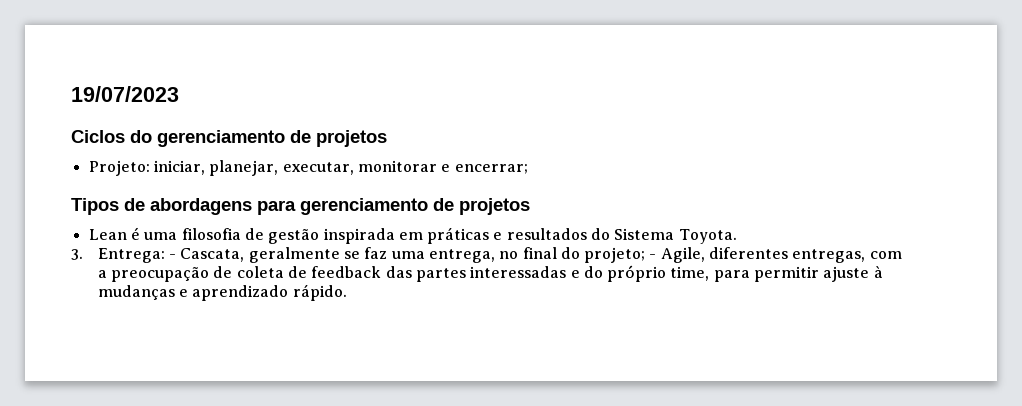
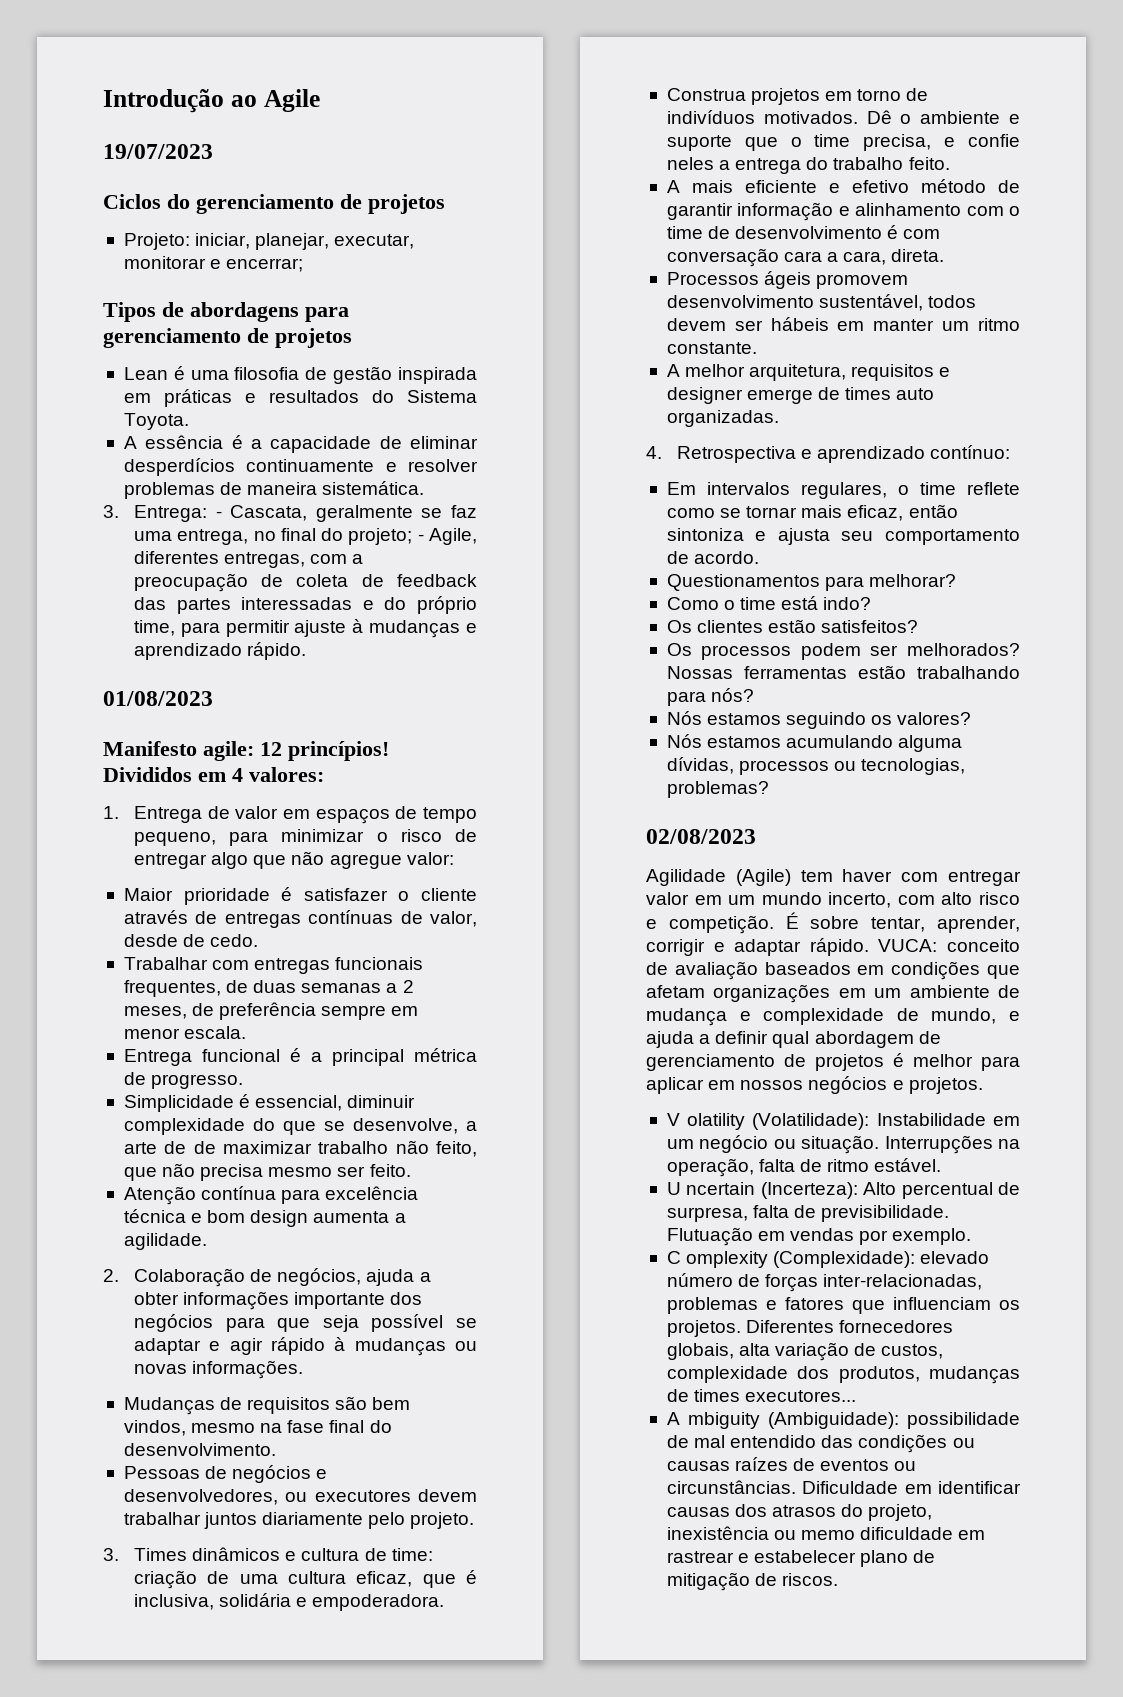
(71, 94) none -> [103,89,320,113] Introdução ao Agile //
(737, 236) none -> [123,435,479,453] [123,458,478,476] [123,481,425,499] // A essência é a capacidade de eliminar desperdícios continuamente e resolver problemas de maneira sistemática.
(347, 292) none -> [103,691,213,706] [103,741,389,761] [103,767,324,782] [103,806,477,824] [133,829,477,846] [133,851,454,869] [123,887,477,905] [123,910,478,928] [123,934,259,947] [123,957,424,974] [123,980,414,997] [123,1002,419,1020] [123,1026,247,1039] [123,1048,477,1066] [123,1072,244,1089] [123,1094,416,1112] [123,1118,477,1135] [123,1140,478,1157] [123,1163,411,1181] [123,1186,419,1205] [123,1209,406,1227] [123,1233,207,1250] [103,1268,431,1287] [133,1291,423,1310] [133,1314,478,1332] [133,1337,477,1356] [133,1360,304,1379] [123,1396,411,1415] [123,1420,392,1436] [123,1443,276,1456] [123,1465,328,1483] [123,1489,477,1505] [123,1512,475,1529] [103,1547,433,1561] [133,1570,477,1589] [133,1593,445,1611] [666,88,929,105] [666,110,1020,124] [666,134,1020,151] [666,157,950,174] [666,179,1020,193] [666,202,1021,221] [666,225,941,239] [666,248,945,267] [666,271,909,289] [666,294,977,311] [666,317,1020,331] [666,342,757,354] [666,364,951,381] [666,387,935,404] [666,410,779,427] [646,445,1011,463] [666,482,1020,499] [666,504,958,521] [666,528,1020,545] [666,551,760,564] [666,574,957,591] [666,596,872,610] [666,619,919,633] [666,643,1020,660] [666,665,1020,679] [666,688,755,706] [666,711,972,729] [666,734,963,752] [666,757,966,775] [666,781,769,798] [646,829,756,844] [646,869,1021,886] [646,892,1020,908] [646,912,1020,934] [646,938,1020,956] [646,961,1020,980] [646,984,1020,1003] [646,1008,1020,1026] [646,1031,941,1048] [646,1053,1020,1071] [646,1076,983,1094] [666,1113,1020,1130] [666,1135,1020,1154] [666,1158,942,1177] [666,1182,1020,1199] [666,1205,950,1222] [666,1227,972,1246] [666,1251,990,1268] [666,1273,983,1292] [666,1297,1020,1314] [666,1320,954,1337] [666,1342,944,1361] [666,1366,1020,1384] [666,1389,857,1402] [666,1412,1020,1429] [666,1434,975,1453] [666,1457,917,1471] [666,1480,1021,1494] [666,1504,933,1521] [666,1526,986,1540] [666,1550,936,1567] [666,1572,839,1591] // 01/08/2023 // Manifesto agile: 12 princípios! Divididos em 4 valores: // 1. Entrega de valor em espaços de tempo pequeno, para minimizar o risco de entregar algo que não agregue valor: // Maior prioridade é satisfazer o cliente através de entregas contínuas de valor, desde de cedo. // Trabalhar com entregas funcionais frequentes, de duas semanas a 2 meses, de preferência sempre em menor escala. // Entrega funcional é a principal métrica de progresso. // Simplicidade é essencial, diminuir complexidade do que se desenvolve, a arte de de maximizar trabalho não feito, que não precisa mesmo ser feito. // Atenção contínua para excelência técnica e bom design aumenta a agilidade. // 2. Colaboração de negócios, ajuda a obter informações importante dos negócios para que seja possível se adaptar e agir rápido à mudanças ou novas informações. // Mudanças de requisitos são bem vindos, mesmo na fase final do desenvolvimento. // Pessoas de negócios e desenvolvedores, ou executores devem trabalhar juntos diariamente pelo projeto. // 3. Times dinâmicos e cultura de time: criação de uma cultura eficaz, que é inclusiva, solidária e empoderadora. // Construa projetos em torno de indivíduos motivados. Dê o ambiente e suporte que o time precisa, e confie neles a entrega do trabalho feito. // A mais eficiente e efetivo método de garantir informação e alinhamento com o time de desenvolvimento é com conversação cara a cara, direta. // Processos ágeis promovem desenvolvimento sustentável, todos devem ser hábeis em manter um ritmo constante. // A melhor arquitetura, requisitos e designer emerge de times auto organizadas. // 4. Retrospectiva e aprendizado contínuo: // Em intervalos regulares, o time reflete como se tornar mais eficaz, então sintoniza e ajusta seu comportamento de acordo. // Questionamentos para melhorar? // Como o time está indo? // Os clientes estão satisfeitos? // Os processos podem ser melhorados? Nossas ferramentas estão trabalhando para nós? // Nós estamos seguindo os valores? // Nós estamos acumulando alguma dívidas, processos ou tecnologias, problemas? // 02/08/2023 // Agilidade (Agile) tem haver com entregar valor em um mundo incerto, com alto risco e competição. É sobre tentar, aprender, corrigir e adaptar rápido. VUCA: conceito de avaliação baseados em condições que afetam organizações em um ambiente de mudança e complexidade de mundo, e ajuda a definir qual abordagem de gerenciamento de projetos é melhor para aplicar em nossos negócios e projetos. // V olatility (Volatilidade): Instabilidade em um negócio ou situação. Interrupções na operação, falta de ritmo estável. // U ncertain (Incerteza): Alto percentual de surpresa, falta de previsibilidade. Flutuação em vendas por exemplo. // C omplexity (Complexidade): elevado número de forças inter-relacionadas, problemas e fatores que influenciam os projetos. Diferentes fornecedores globais, alta variação de custos, complexidade dos produtos, mudanças de times executores... // A mbiguity (Ambiguidade): possibilidade de mal entendido das condições ou causas raízes de eventos ou circunstâncias. Dificuldade em identificar causas dos atrasos do projeto, inexistência ou memo dificuldade em rastrear e estabelecer plano de mitigação de riscos.

